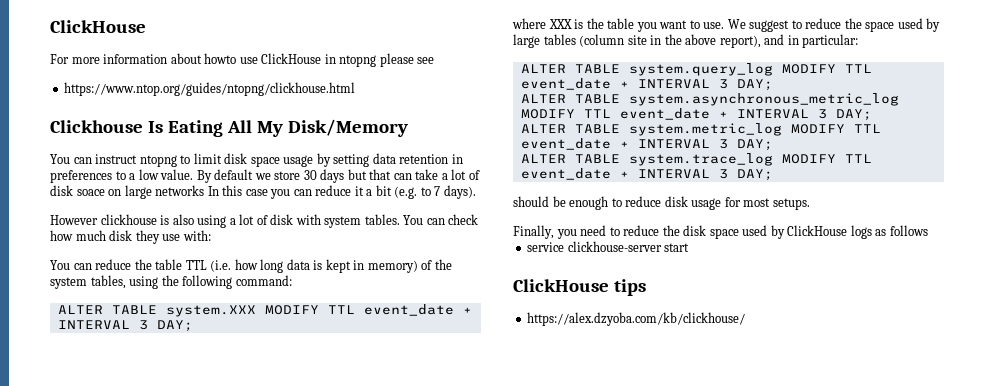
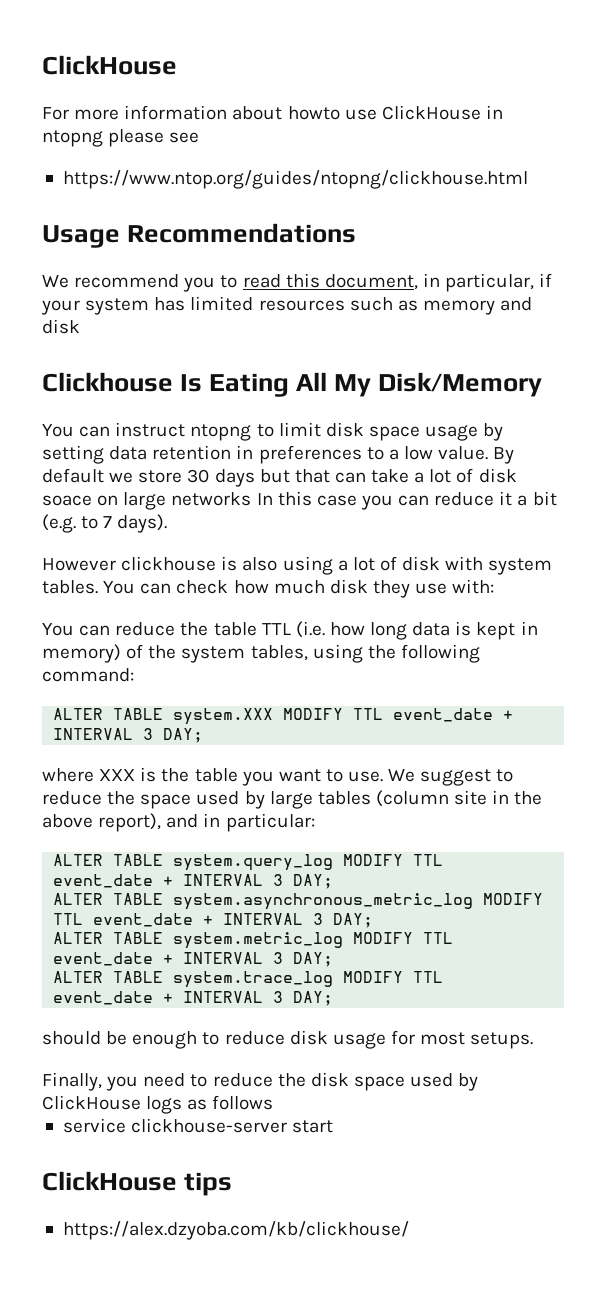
(356, 89) none -> [42,223,357,248] [42,273,553,292] [41,296,533,315] [42,319,80,334] // Usage Recommendations // We recommend you to read this document, in particular, if your system has limited resources such as memory and disk

